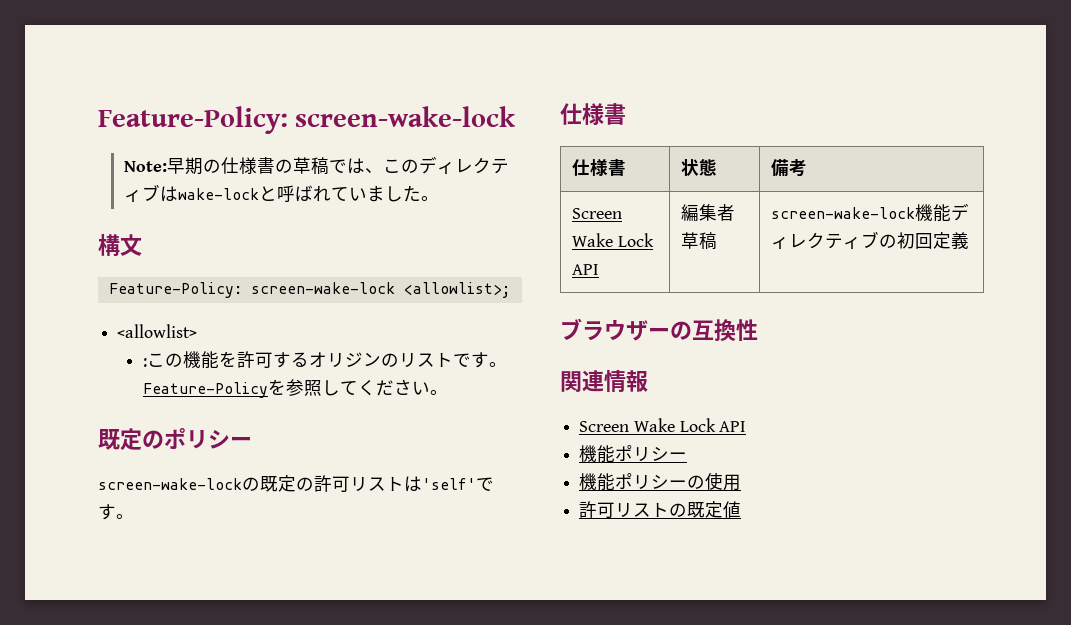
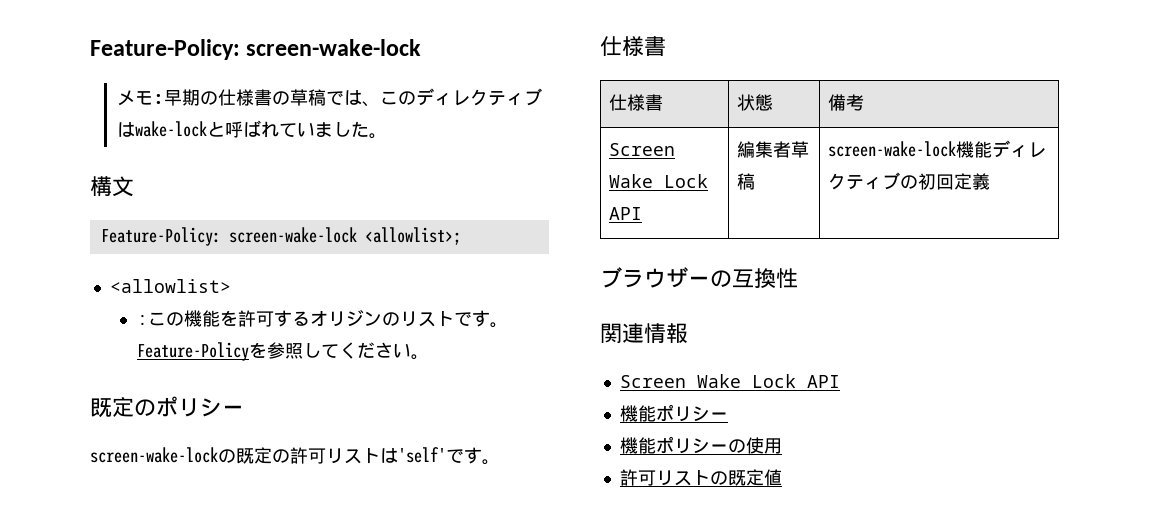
[123,161,167,172] Note: -> [116,90,164,106] メモ:

